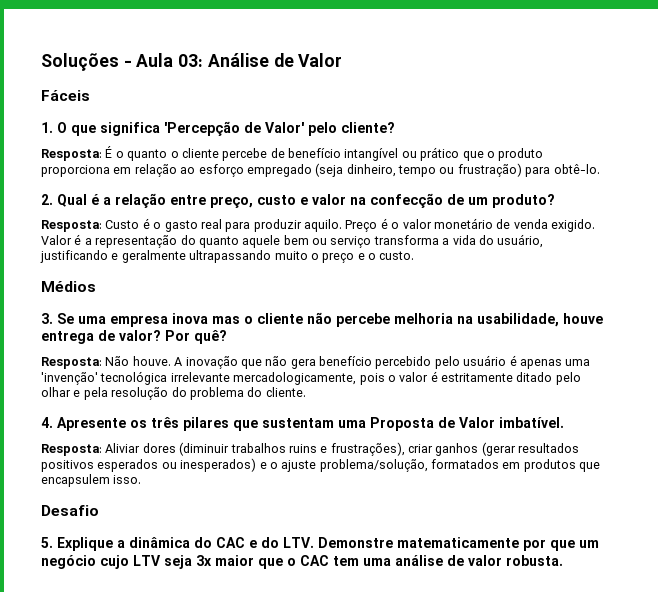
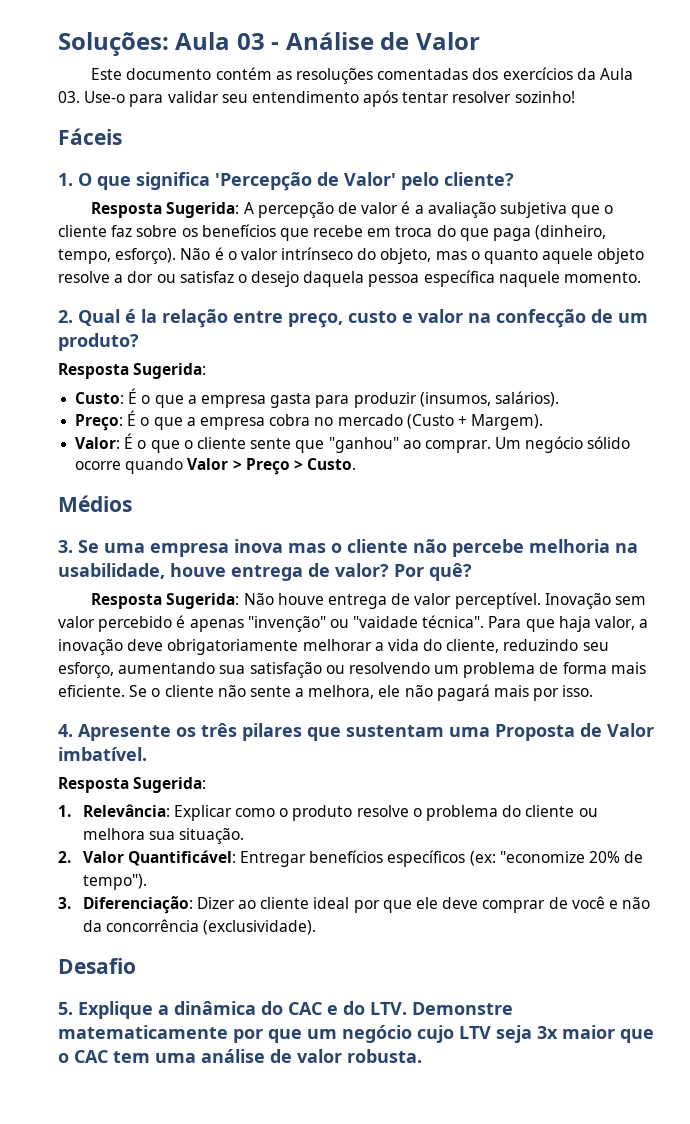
[41,53,204,71] Soluções - Aula 03: -> [58,32,280,56] Soluções: Aula 03 -
(343, 60) none -> [91,67,633,84] [58,90,575,107] // Este documento contém as resoluções comentadas dos exercícios da Aula 03. Use-o para validar seu entendimento após tentar resolver sozinho!
[41,146,544,161] [41,163,600,177] Resposta: É o quanto o cliente percebe de benefício intangível ou prático que o produto proporciona em relação ao esforço empregado (seja dinheiro, tempo ou frustração) para obtê-lo. -> [91,201,614,218] [58,224,607,241] [58,247,645,264] [58,270,642,287] Resposta Sugerida: A percepção de valor é a avaliação subjetiva que o cliente faz sobre os benefícios que recebe em troca do que paga (dinheiro, tempo, esforço). Não é o valor intrínseco do objeto, mas o quanto aquele objeto resolve a dor ou satisfaz o desejo daquela pessoa específica naquele momento.
[103,197,111,205] a -> [141,309,157,323] la
[41,218,595,232] [41,234,544,248] [40,250,415,263] Resposta: Custo é o gasto real para produzir aquilo. Preço é o valor monetário de venda exigido. Valor é a representação do quanto aquele bem ou serviço transforma a vida do usuário, justificando e geralmente ultrapassando muito o preço e o custo. -> [58,363,207,379] [75,388,559,408] [75,410,544,431] [75,433,631,453] [75,458,357,475] Resposta Sugerida: // Custo: É o que a empresa gasta para produzir (insumos, salários). // Preço: É o que a empresa cobra no mercado (Custo + Margem). // Valor: É o que o cliente sente que "ganhou" ao comprar. Um negócio sólido ocorre quando Valor > Preço > Custo.
[41,355,591,369] [41,371,581,385] [41,387,306,400] Resposta: Não houve. A inovação que não gera benefício percebido pelo usuário é apenas uma 'invenção' tecnológica irrelevante mercadologicamente, pois o valor é estritamente ditado pelo olhar e pela resolução do problema do cliente. -> [91,592,646,609] [58,615,649,632] [58,639,609,655] [58,662,646,678] [58,684,594,701] Resposta Sugerida: Não houve entrega de valor perceptível. Inovação sem valor percebido é apenas "invenção" ou "vaidade técnica". Para que haja valor, a inovação deve obrigatoriamente melhorar a vida do cliente, reduzindo seu esforço, aumentando sua satisfação ou resolvendo um problema de forma mais eficiente. Se o cliente não sente a melhora, ele não pagará mais por isso.
[41,442,580,456] [41,458,601,472] [41,474,142,487] Resposta: Aliviar dores (diminuir trabalhos ruins e frustrações), criar ganhos (gerar resultados positivos esperados ou inesperados) e o ajuste problema/solução, formatados em produtos que encapsulem isso. -> [58,777,207,793] [58,804,598,821] [82,828,245,844] [58,850,644,867] [82,874,147,890] [58,896,651,914] [82,919,317,935] Resposta Sugerida: // 1. Relevância: Explicar como o produto resolve o problema do cliente ou melhora sua situação. // 2. Valor Quantificável: Entregar benefícios específicos (ex: "economize 20% de tempo"). // 3. Diferenciação: Dizer ao cliente ideal por que ele deve comprar de você e não da concorrência (exclusividade).

